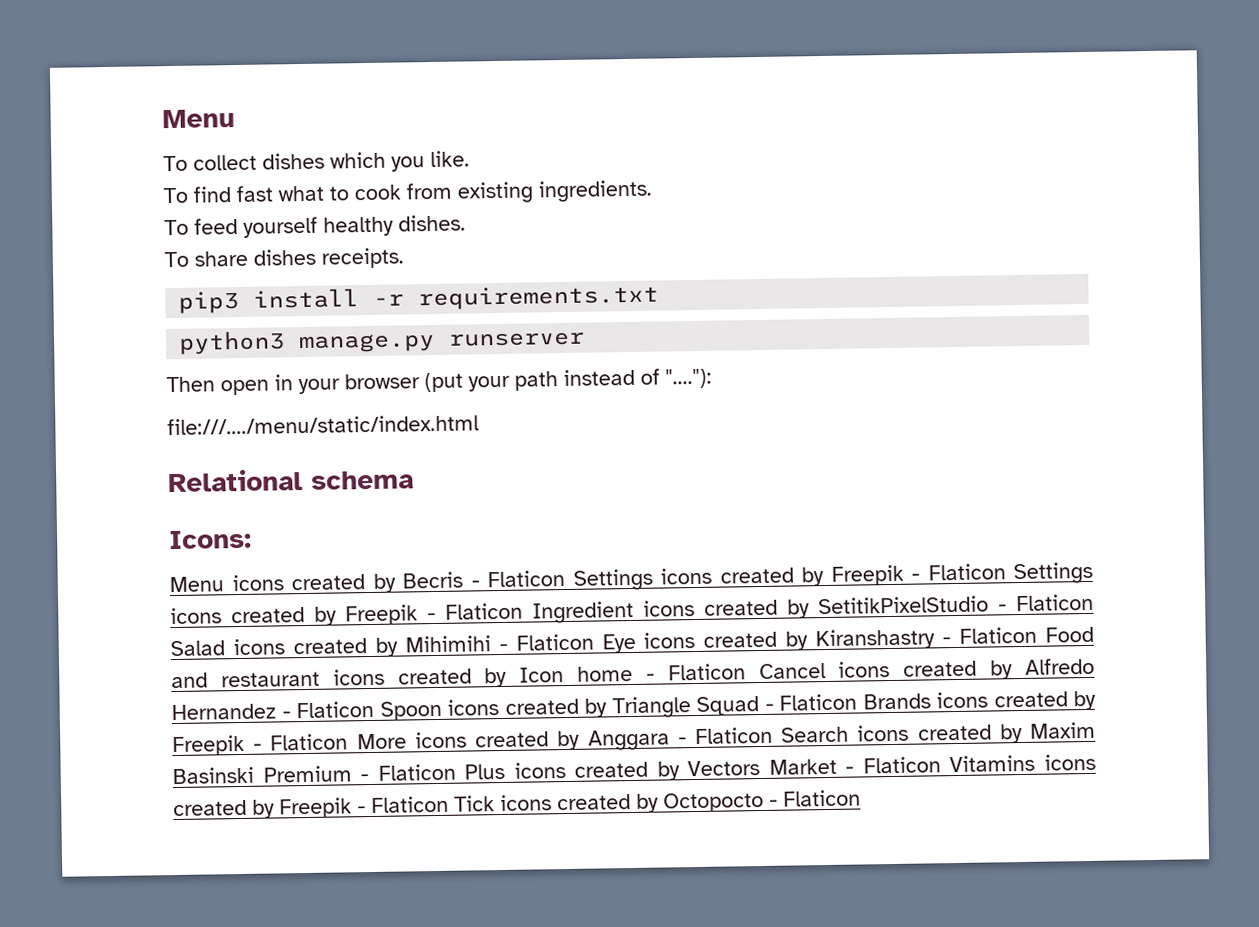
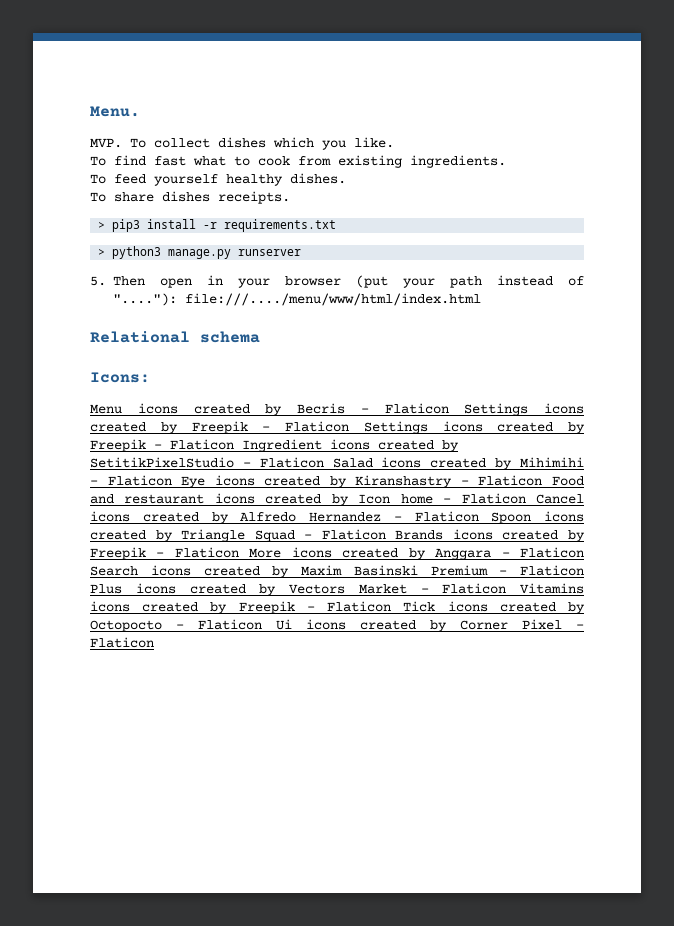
[162,109,235,129] Menu // -> [90,106,140,117] [90,138,122,148] Menu. // MVP.
(404, 258) none -> [98,222,106,229] >
(660, 297) none -> [98,249,106,256] >
(586, 339) none -> [90,276,106,286] 5.
[167,414,479,436] // file:///..../menu/static/index.html -> [185,293,481,306] file:///..../menu/www/html/index.html
(861, 798) none -> [276,619,584,632] [90,637,154,648] Ui icons created by Corner Pixel - Flaticon

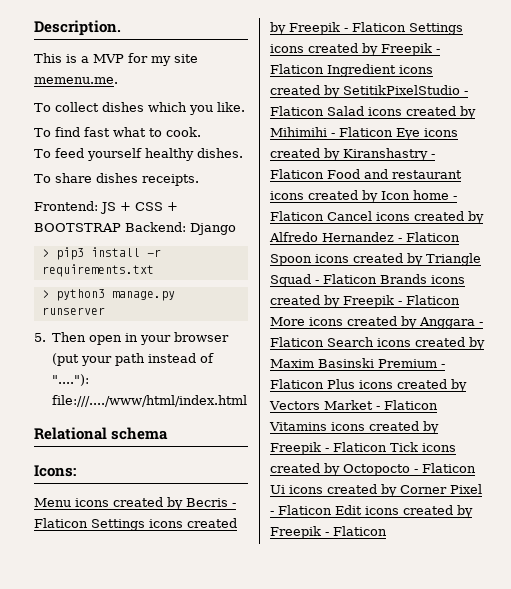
[90,106,140,117] [90,138,122,148] Menu. // MVP. -> [34,20,121,36] [34,53,198,66] [34,77,118,84] Description. // This is a MVP for my site memenu.me. //
[258,155,506,168] cook from existing ingredients. -> [166,127,201,137] cook.
(290, 197) none -> [34,201,178,214] [34,222,236,235] // Frontend: JS + CSS + BOOTSTRAP Backend: Django
[185,293,481,306] file:///..../menu/www/html/index.html -> [52,395,248,407] file:///..../www/html/index.html
(154, 642) none -> [335,505,473,518] [270,526,387,539] Edit icons created by Freepik - Flaticon

